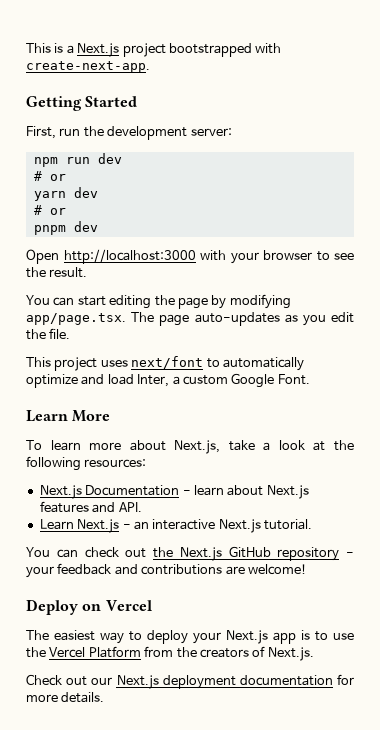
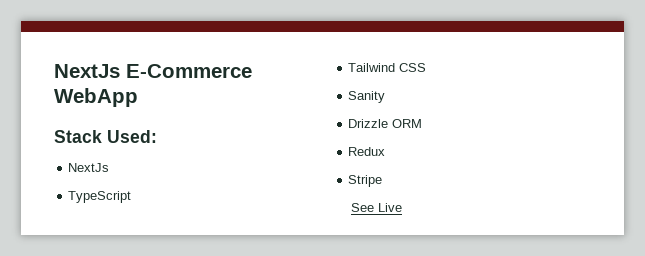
[26,43,282,57] [26,61,150,73] [26,96,138,111] [26,126,232,140] [33,153,122,167] [33,171,66,181] [33,187,98,201] [33,205,66,215] [33,221,98,235] [26,249,354,264] [26,267,88,278] [26,294,291,309] [26,312,355,326] [26,328,71,340] [26,356,304,371] [26,373,310,388] [26,410,111,422] [26,440,354,454] [26,456,147,471] [39,485,309,499] [39,501,142,513] [39,519,312,533] [26,546,354,561] [26,563,307,578] [26,599,152,615] [26,630,354,644] [26,646,314,661] [26,674,354,689] [26,692,105,703] This is a Next.js project bootstrapped with create-next-app. // Getting Started // First, run the development server: // npm run dev // # or // yarn dev // # or // pnpm dev // Open http://localhost:3000 with your browser to see the result. // You can start editing the page by modifying app/page.tsx. The page auto-updates as you edit the file. // This project uses next/font to automatically optimize and load Inter, a custom Google Font. // Learn More // To learn more about Next.js, take a look at the following resources: // Next.js Documentation - learn about Next.js features and API. // Learn Next.js - an interactive Next.js tutorial. // You can check out the Next.js GitHub repository - your feedback and contributions are welcome! // Deploy on Vercel // The easiest way to deploy your Next.js app is to use the Vercel Platform from the creators of Next.js. // Check out our Next.js deployment documentation for more details. -> [54,64,252,78] [54,88,138,107] [54,130,157,143] [68,163,110,172] [68,191,132,203] [348,63,427,72] [348,91,386,103] [348,119,423,128] [348,147,386,156] [348,175,383,187] [351,203,403,212] NextJs E-Commerce WebApp // Stack Used: // NextJs // TypeScript // Tailwind CSS // Sanity // Drizzle ORM // Redux // Stripe // See Live

